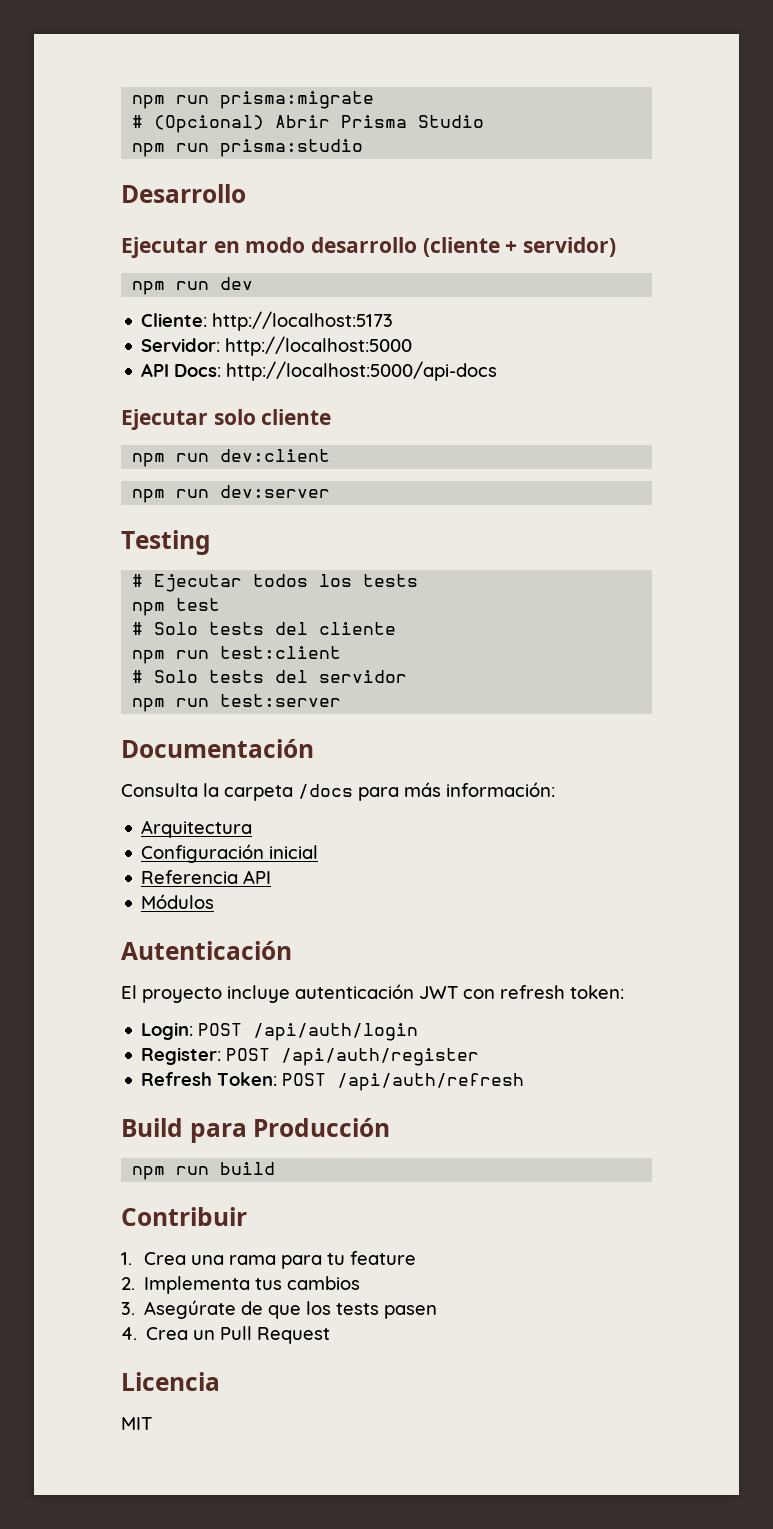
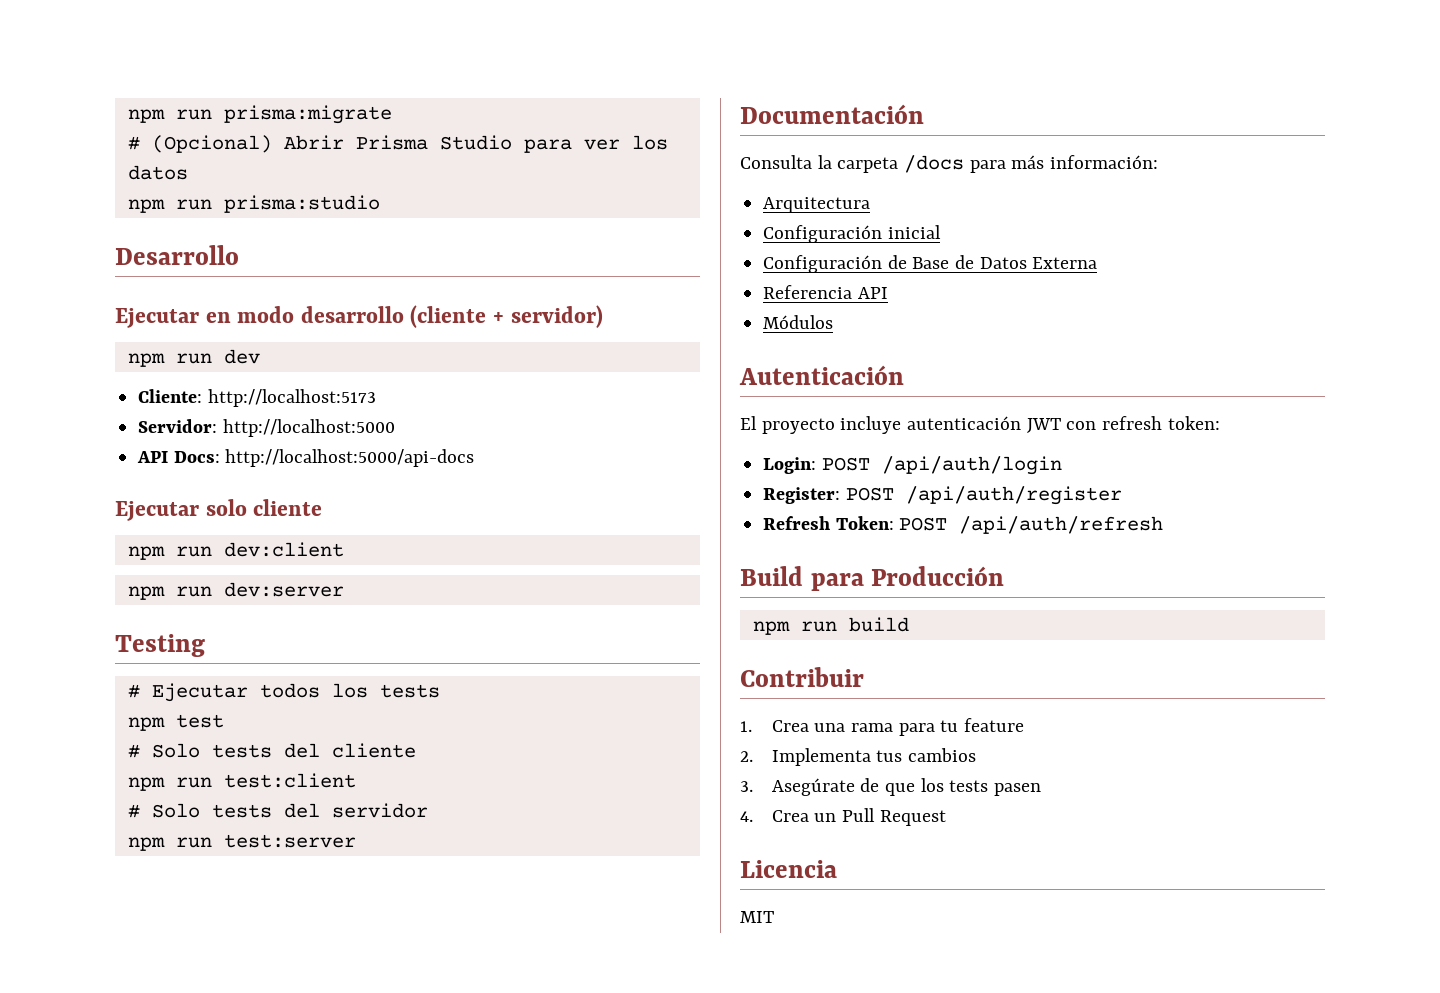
(485, 121) none -> [523,135,668,153] [127,165,188,180] para ver los datos
(319, 852) none -> [763,255,1098,273] // Configuración de Base de Datos Externa

